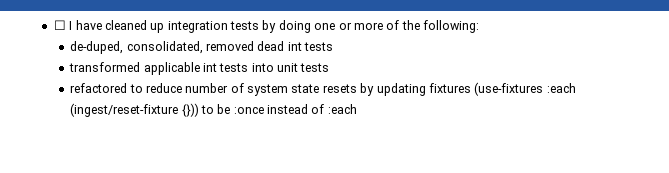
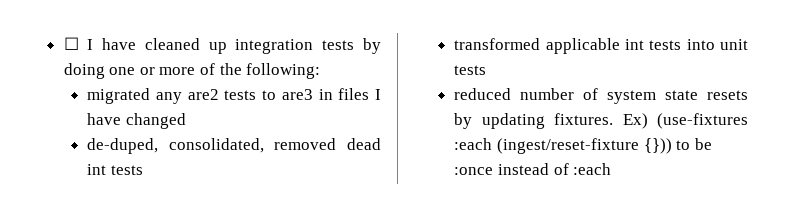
(479, 26) none -> [87,88,382,104] [87,113,186,129] // migrated any are2 tests to are3 in files I have changed
[70,83,182,93] refactored to reduce -> [454,88,512,100] reduced
[428,83,471,93] fixtures -> [554,113,648,129] fixtures. Ex)

